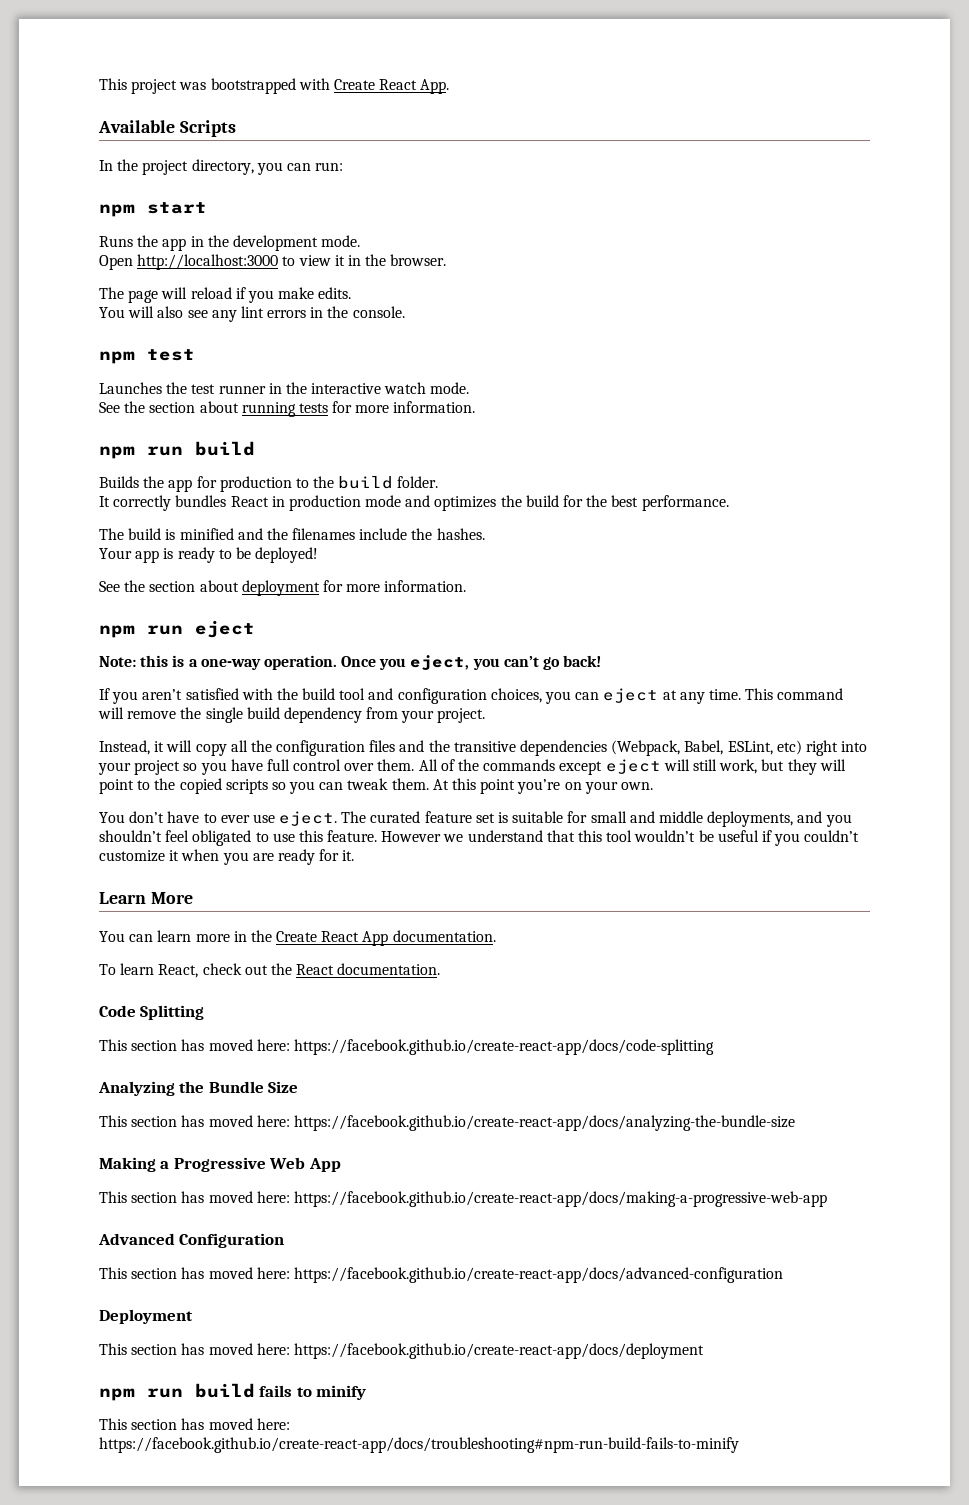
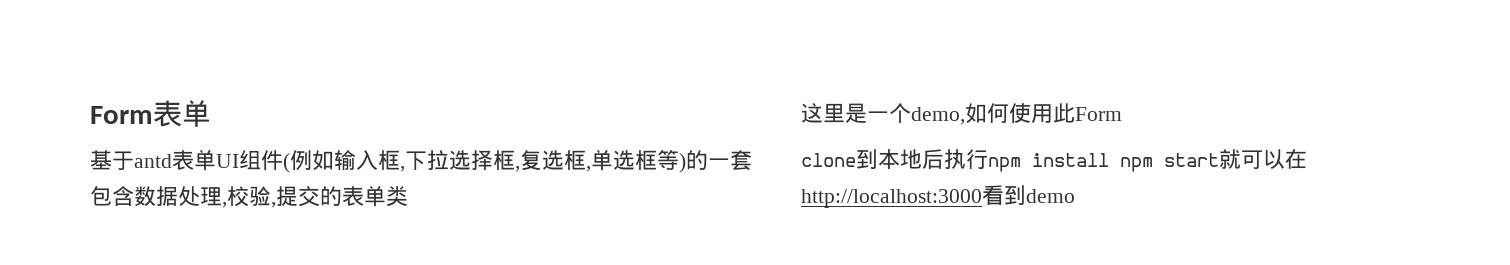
[99,78,450,94] [98,120,236,137] [99,159,344,175] [99,202,207,217] [99,235,361,251] [99,254,447,270] [99,287,352,303] [99,306,405,322] [99,349,195,364] [99,382,470,394] [99,401,476,417] [99,441,255,459] [99,476,439,492] [99,495,729,511] [99,528,485,540] [99,547,319,563] [99,580,467,596] [99,620,255,638] [99,655,602,670] [99,688,844,704] [98,707,486,723] [99,740,868,756] [98,759,846,775] [99,778,653,794] [99,811,852,827] [99,830,860,846] [99,849,355,865] [99,892,193,904] [99,930,496,946] [99,963,441,978] [99,1005,205,1020] [99,1039,714,1055] [98,1081,299,1096] [99,1115,795,1131] [99,1157,341,1172] [99,1191,827,1207] [98,1233,285,1248] [99,1267,783,1283] [99,1309,193,1324] [99,1343,704,1359] [99,1383,367,1401] [99,1418,290,1430] [99,1437,739,1453] This project was bootstrapped with Create React App. // Available Scripts // In the project directory, you can run: // npm start // Runs the app in the development mode. // Open http://localhost:3000 to view it in the browser. // The page will reload if you make edits. // You will also see any lint errors in the console. // npm test // Launches the test runner in the interactive watch mode. // See the section about running tests for more information. // npm run build // Builds the app for production to the build folder. // It correctly bundles React in production mode and optimizes the build for the best performance. // The build is minified and the filenames include the hashes. // Your app is ready to be deployed! // See the section about deployment for more information. // npm run eject // Note: this is a one-way operation. Once you eject, you can’t go back! // If you aren’t satisfied with the build tool and configuration choices, you can eject at any time. This command will remove the single build dependency from your project. // Instead, it will copy all the configuration files and the transitive dependencies (Webpack, Babel, ESLint, etc) right into your project so you have full control over them. All of the commands except eject will still work, but they will point to the copied scripts so you can tweak them. At this point you’re on your own. // You don’t have to ever use eject. The curated feature set is suitable for small and middle deployments, and you shouldn’t feel obligated to use this feature. However we understand that this tool wouldn’t be useful if you couldn’t customize it when you are ready for it. // Learn More // You can learn more in the Create React App documentation. // To learn React, check out the React documentation. // Code Splitting // This section has moved here: https://facebook.github.io/create-react-app/docs/code-splitting // Analyzing the Bundle Size // This section has moved here: https://facebook.github.io/create-react-app/docs/analyzing-the-bundle-size // Making a Progressive Web App // This section has moved here: https://facebook.github.io/create-react-app/docs/making-a-progressive-web-app // Advanced Configuration // This section has moved here: https://facebook.github.io/create-react-app/docs/advanced-configuration // Deployment // This section has moved here: https://facebook.github.io/create-react-app/docs/deployment // npm run build fails to minify // This section has moved here: https://facebook.github.io/create-react-app/docs/troubleshooting#npm-run-build-fails-to-minify -> [90,100,211,127] [90,150,752,173] [90,186,408,208] [801,103,1122,125] [801,149,1307,172] [801,185,1075,208] Form表单 // 基于antd表单UI组件(例如输入框,下拉选择框,复选框,单选框等)的一套包含数据处理,校验,提交的表单类 // 这里是一个demo,如何使用此Form // clone到本地后执行npm install npm start就可以在http://localhost:3000看到demo

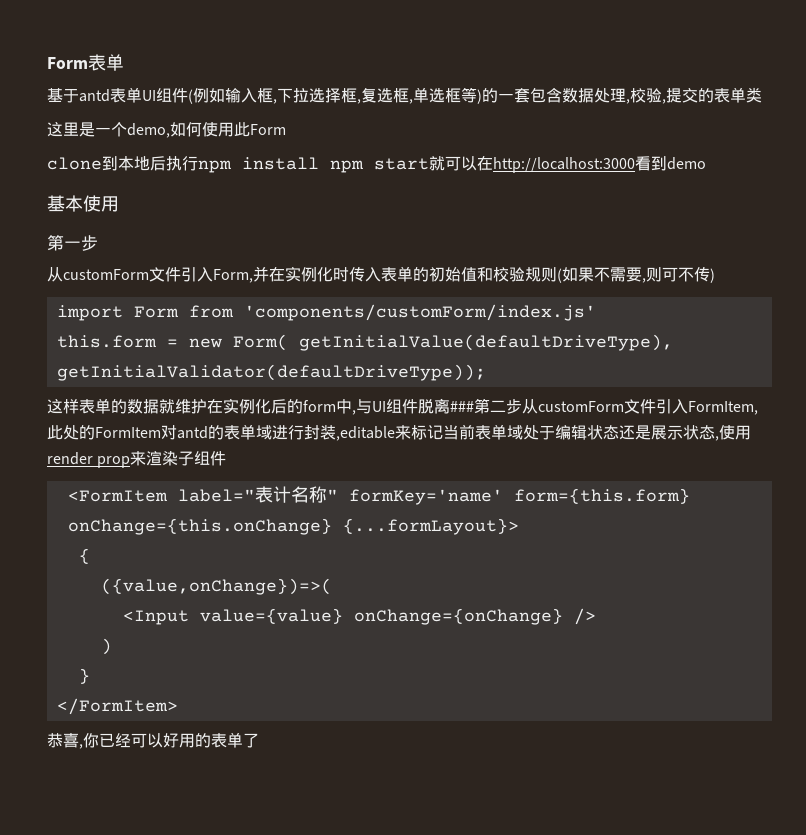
(1075, 196) none -> [47,195,119,212] [47,235,98,251] [47,266,715,283] [56,304,596,321] [56,334,673,351] [56,364,486,381] [47,398,758,415] [47,424,751,441] [47,451,227,468] [67,486,690,505] [67,518,519,535] [78,548,90,564] [100,578,332,595] [122,608,596,625] [100,638,112,655] [78,668,90,684] [56,698,178,715] [47,732,259,749] // 基本使用 // 第一步 // 从customForm文件引入Form,并在实例化时传入表单的初始值和校验规则(如果不需要,则可不传) // import Form from 'components/customForm/index.js' // this.form = new Form( getInitialValue(defaultDriveType), getInitialValidator(defaultDriveType)); // 这样表单的数据就维护在实例化后的form中,与UI组件脱离###第二步从customForm文件引入FormItem,此处的FormItem对antd的表单域进行封装,editable来标记当前表单域处于编辑状态还是展示状态,使用render prop来渲染子组件 // <FormItem label="表计名称" formKey='name' form={this.form} onChange={this.onChange} {...formLayout}> // { // ({value,onChange})=>( // <Input value={value} onChange={onChange} /> // ) // } // </FormItem> // 恭喜,你已经可以好用的表单了

